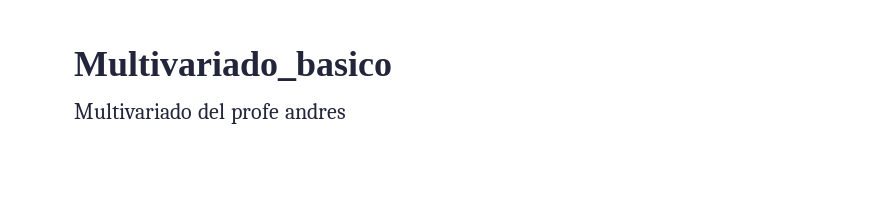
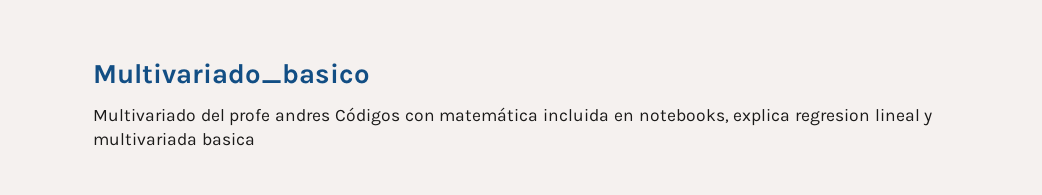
(346, 111) none -> [334,107,933,126] [93,132,255,146] Códigos con matemática incluida en notebooks, explica regresion lineal y multivariada basica

